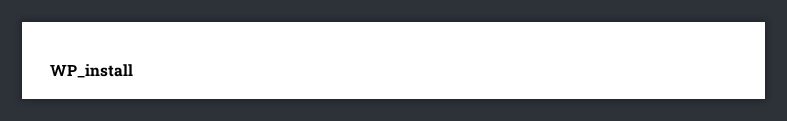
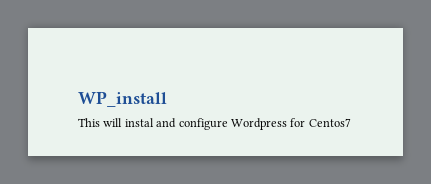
(133, 71) none -> [78,118,351,130] // This will instal and configure Wordpress for Centos7

